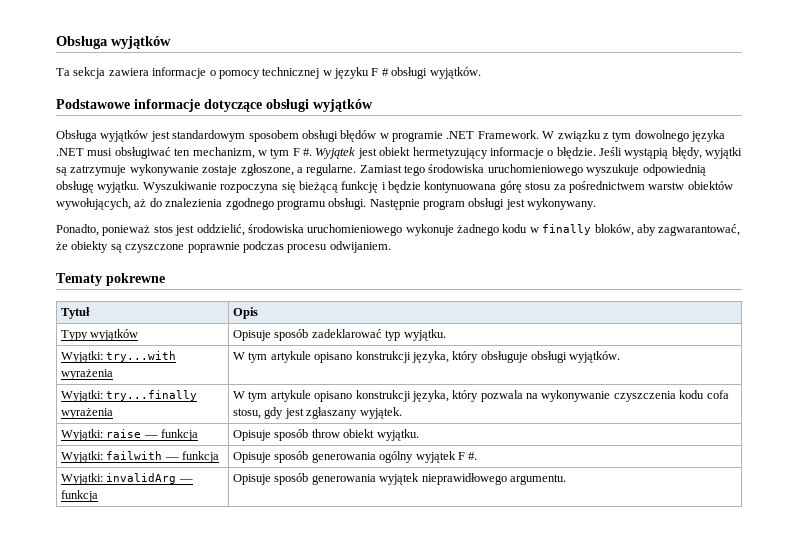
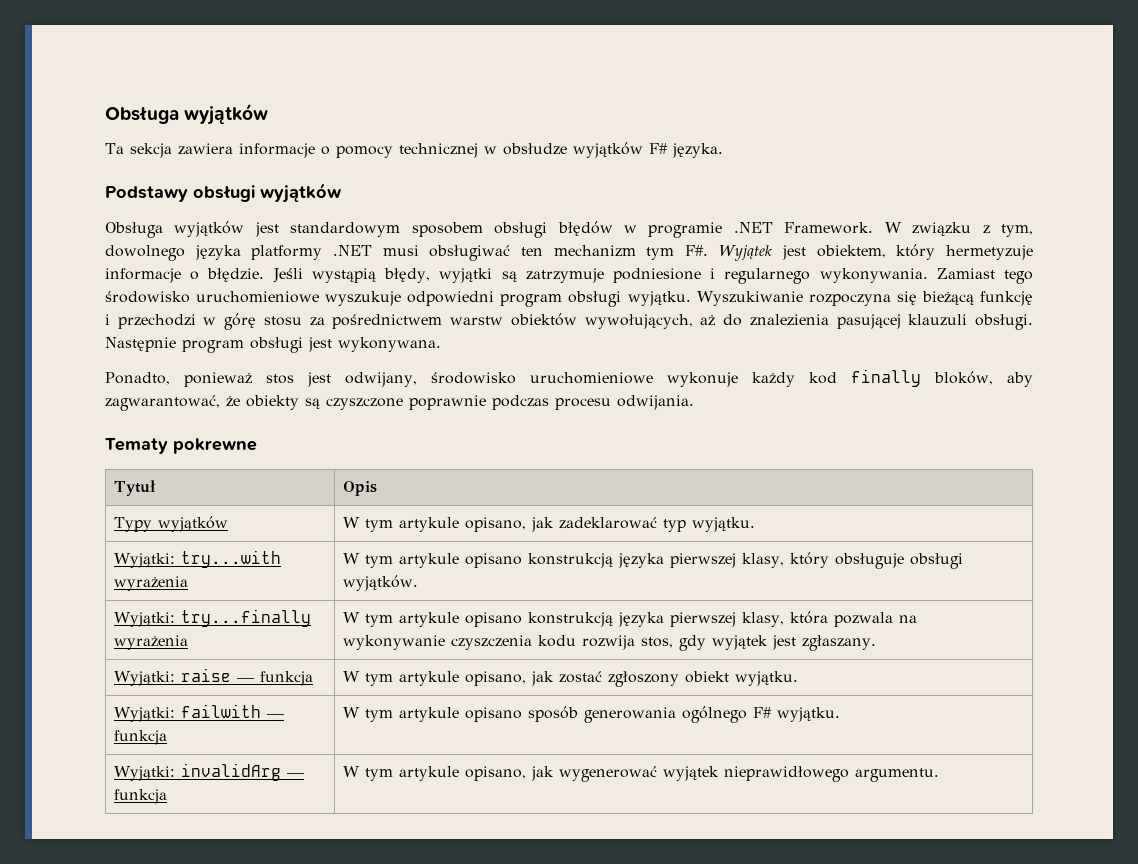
[334,67,481,79] [56,99,262,112] języku F # obsługi wyjątków. // Podstawowe informacje dotyczące -> [502,142,723,158] [105,186,188,202] obsłudze wyjątków F# języka. // Podstawy
[612,131,632,142] tym -> [1001,224,1033,237] tym,
(725, 136) none -> [251,245,323,260] platformy
[192,147,488,159] mechanizm, w tym F #. Wyjątek jest obiekt hermetyzujący -> [553,244,1033,261] mechanizm tym F#. Wyjątek jest obiektem, który hermetyzuje
[129,164,706,176] [56,181,94,193] wykonywanie zostaje zgłoszone, a regularne. Zamiast tego środowiska uruchomieniowego wyszukuje odpowiednią obsługę -> [612,268,1033,284] [105,291,622,307] podniesione i regularnego wykonywania. Zamiast tego środowisko uruchomieniowe wyszukuje odpowiedni program obsługi
[388,181,497,193] będzie kontynuowana -> [117,314,217,329] przechodzi w
[225,198,326,210] zgodnego programu -> [836,314,968,329] pasującej klauzuli
[527,198,597,210] wykonywany. -> [338,337,441,352] wykonywana.
[196,224,539,236] oddzielić, środowiska uruchomieniowego wykonuje żadnego kodu w -> [345,372,838,387] odwijany, środowisko uruchomieniowe wykonuje każdy kod
[329,241,391,253] odwijaniem. -> [617,395,694,410] odwijania.
[233,329,309,341] Opisuje sposób -> [343,517,555,532] W tym artykule opisano, jak
[355,351,449,363] konstrukcji języka, -> [528,553,785,568] konstrukcją języka pierwszej klasy,
[355,390,479,402] konstrukcji języka, który -> [528,611,829,627] konstrukcją języka pierwszej klasy, która
[706,390,729,399] [233,407,402,419] [61,429,199,441] [233,429,340,441] cofa stosu, gdy jest zgłaszany wyjątek. // Wyjątki: raise — funkcja | Opisuje sposób throw -> [582,635,877,651] [114,668,314,686] [343,671,680,687] rozwija stos, gdy wyjątek jest zgłaszany. // Wyjątki: raise — funkcja | W tym artykule opisano, jak zostać zgłoszony
[233,451,478,463] [61,473,193,485] [61,490,99,502] [233,473,376,485] Opisuje sposób generowania ogólny wyjątek F #. // Wyjątki: invalidArg — funkcja | Opisuje sposób generowania -> [343,706,841,723] [114,763,305,781] [114,789,168,804] [343,766,658,782] W tym artykule opisano sposób generowania ogólnego F# wyjątku. // Wyjątki: invalidArg — funkcja | W tym artykule opisano, jak wygenerować

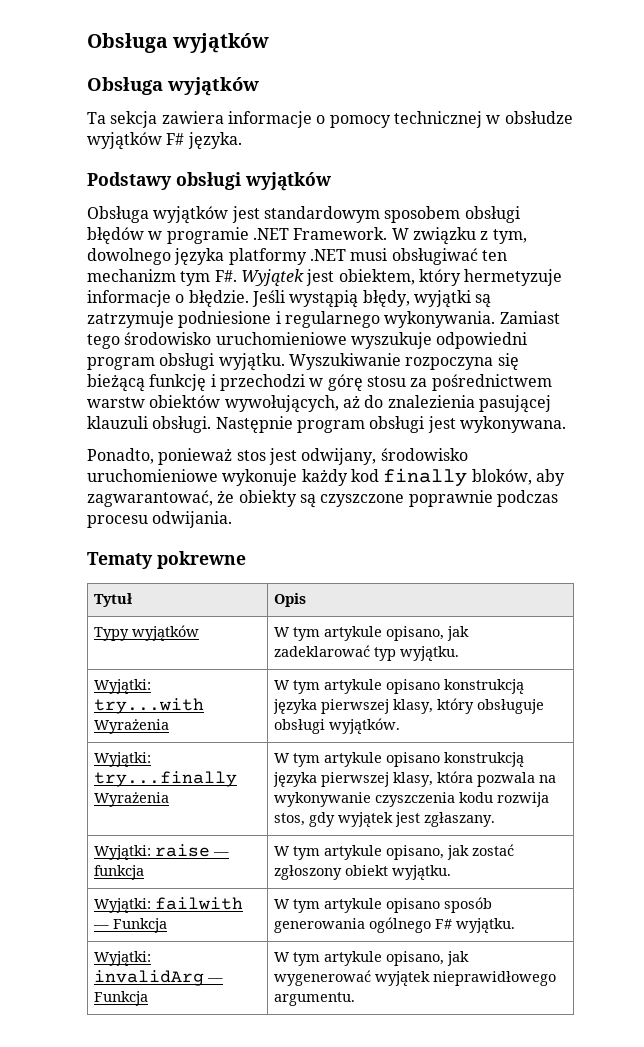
[105,103,269,125] Obsługa wyjątków -> [87,33,270,53] [87,77,259,96] Obsługa wyjątków // Obsługa wyjątków
[114,576,189,591] wyrażenia -> [94,719,170,734] Wyrażenia
[114,635,189,650] wyrażenia -> [94,792,170,807] Wyrażenia
[114,730,168,745] funkcja -> [113,918,168,933] Funkcja
[114,789,168,804] funkcja -> [94,991,149,1006] Funkcja

